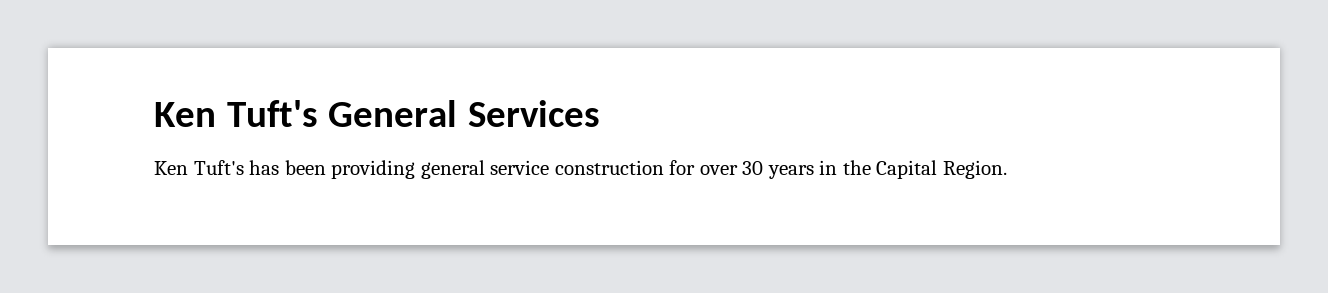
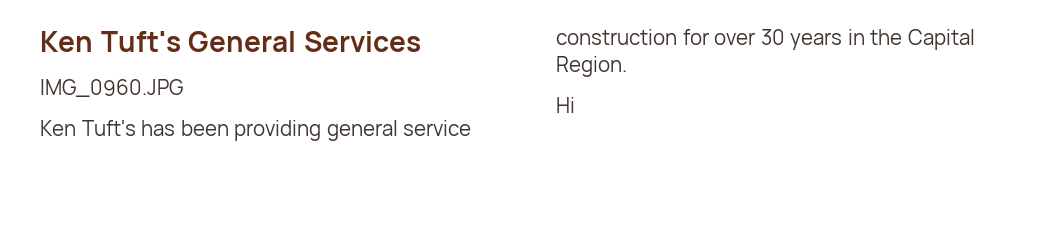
(600, 113) none -> [40,79,183,97] // IMG_0960.JPG
(1008, 169) none -> [556,97,575,113] // Hi

